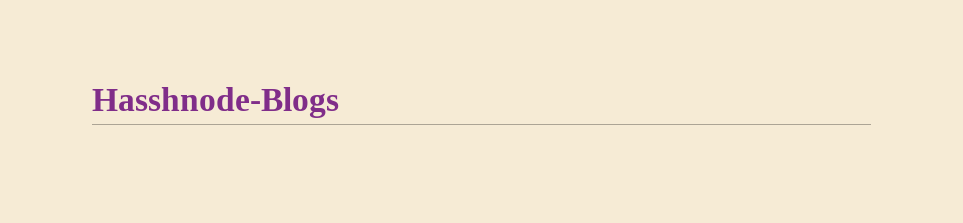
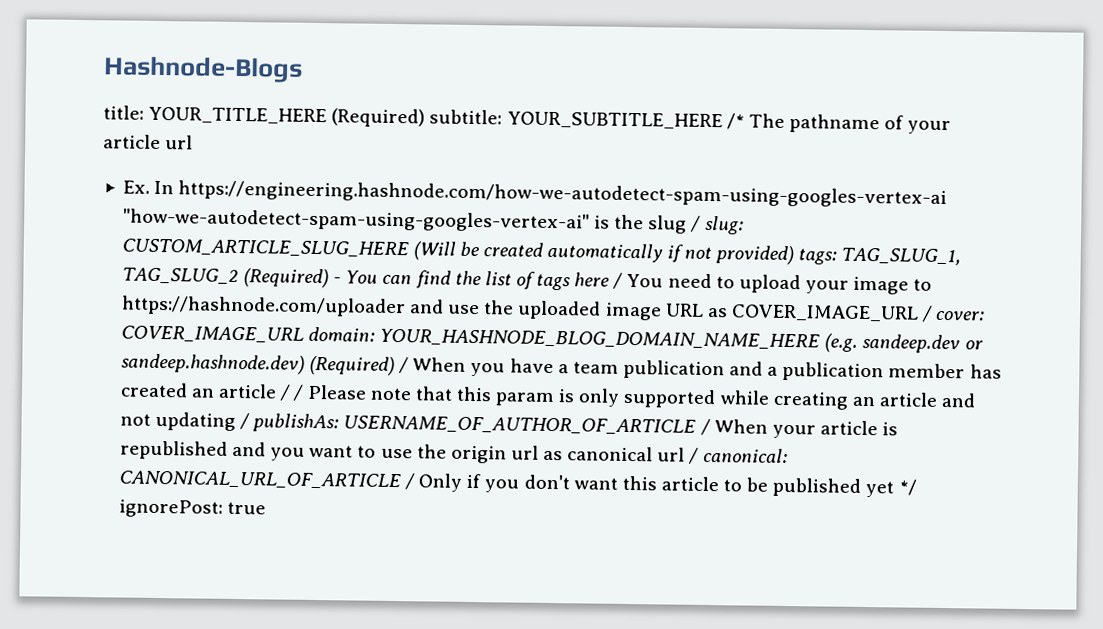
[92,87,339,118] Hasshnode-Blogs -> [103,56,303,83] [103,105,952,135] [103,134,194,150] [122,180,948,209] [122,208,744,235] [121,238,962,266] [121,267,933,295] [120,295,986,322] [120,325,983,354] [120,353,1002,382] [119,382,977,410] [119,411,899,439] [119,440,788,464] [118,470,917,498] [118,499,267,518] Hashnode-Blogs // title: YOUR_TITLE_HERE (Required) subtitle: YOUR_SUBTITLE_HERE /* The pathname of your article url // Ex. In https://engineering.hashnode.com/how-we-autodetect-spam-using-googles-vertex-ai "how-we-autodetect-spam-using-googles-vertex-ai" is the slug / slug: CUSTOM_ARTICLE_SLUG_HERE (Will be created automatically if not provided) tags: TAG_SLUG_1, TAG_SLUG_2 (Required) - You can find the list of tags here / You need to upload your image to https://hashnode.com/uploader and use the uploaded image URL as COVER_IMAGE_URL / cover: COVER_IMAGE_URL domain: YOUR_HASHNODE_BLOG_DOMAIN_NAME_HERE (e.g. sandeep.dev or sandeep.hashnode.dev) (Required) / When you have a team publication and a publication member has created an article / / Please note that this param is only supported while creating an article and not updating / publishAs: USERNAME_OF_AUTHOR_OF_ARTICLE / When your article is republished and you want to use the origin url as canonical url / canonical: CANONICAL_URL_OF_ARTICLE / Only if you don't want this article to be published yet */ ignorePost: true

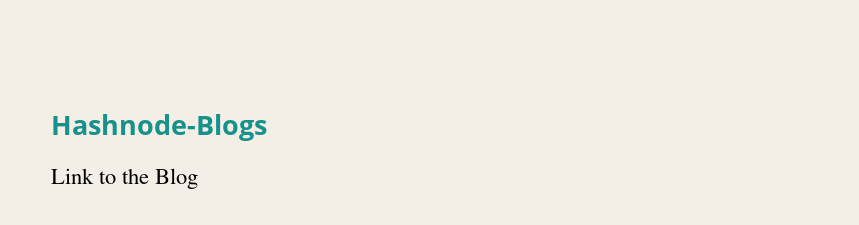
[103,105,952,135] [103,134,194,150] [122,180,948,209] [122,208,744,235] [121,238,962,266] [121,267,933,295] [120,295,986,322] [120,325,983,354] [120,353,1002,382] [119,382,977,410] [119,411,899,439] [119,440,788,464] [118,470,917,498] [118,499,267,518] title: YOUR_TITLE_HERE (Required) subtitle: YOUR_SUBTITLE_HERE /* The pathname of your article url // Ex. In https://engineering.hashnode.com/how-we-autodetect-spam-using-googles-vertex-ai "how-we-autodetect-spam-using-googles-vertex-ai" is the slug / slug: CUSTOM_ARTICLE_SLUG_HERE (Will be created automatically if not provided) tags: TAG_SLUG_1, TAG_SLUG_2 (Required) - You can find the list of tags here / You need to upload your image to https://hashnode.com/uploader and use the uploaded image URL as COVER_IMAGE_URL / cover: COVER_IMAGE_URL domain: YOUR_HASHNODE_BLOG_DOMAIN_NAME_HERE (e.g. sandeep.dev or sandeep.hashnode.dev) (Required) / When you have a team publication and a publication member has created an article / / Please note that this param is only supported while creating an article and not updating / publishAs: USERNAME_OF_AUTHOR_OF_ARTICLE / When your article is republished and you want to use the origin url as canonical url / canonical: CANONICAL_URL_OF_ARTICLE / Only if you don't want this article to be published yet */ ignorePost: true -> [51,168,199,189] Link to the Blog

